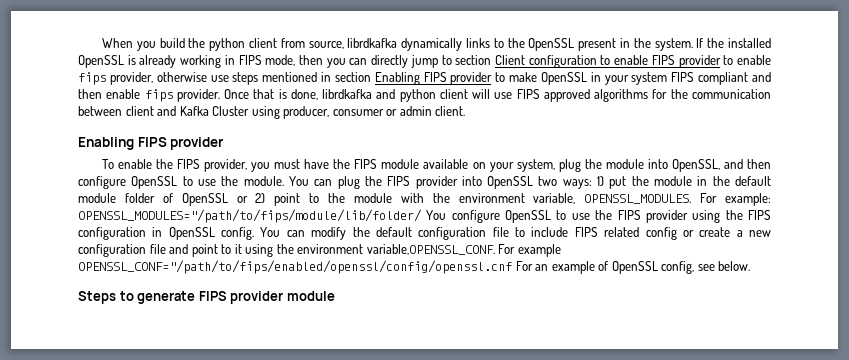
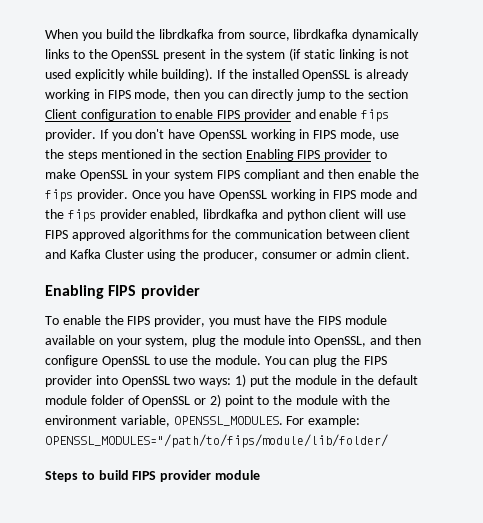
[209,38,277,51] python client -> [159,29,215,39] librdkafka
[654,38,693,51] system. -> [246,48,410,61] [45,68,214,81] system (if static linking is not used explicitly while building).
(452, 60) none -> [344,89,364,99] the
[723,55,771,65] [78,72,229,85] to enable fips provider, otherwise use -> [294,109,390,122] [45,129,399,141] [45,149,64,159] and enable fips provider. If you don't have OpenSSL working in FIPS mode, use the
(332, 77) none -> [179,149,199,159] the
(141, 94) none -> [399,169,419,179] the
[253,89,318,100] that is done, -> [164,189,417,201] [45,209,200,222] you have OpenSSL working in FIPS mode and the fips provider enabled,
(280, 112) none -> [180,249,200,259] the
[426,210,772,223] [78,227,771,240] [78,244,561,257] [78,260,751,274] You configure OpenSSL to use the FIPS provider using the FIPS configuration in OpenSSL config. You can modify the default configuration file to include FIPS related config or create a new configuration file and point to it using the environment variable,OPENSSL_CONF. For example OPENSSL_CONF="/path/to/fips/enabled/openssl/config/openssl.cnf For an example of OpenSSL config, see below. -> (388, 441) none
[137,291,196,304] generate -> [98,470,129,480] build

